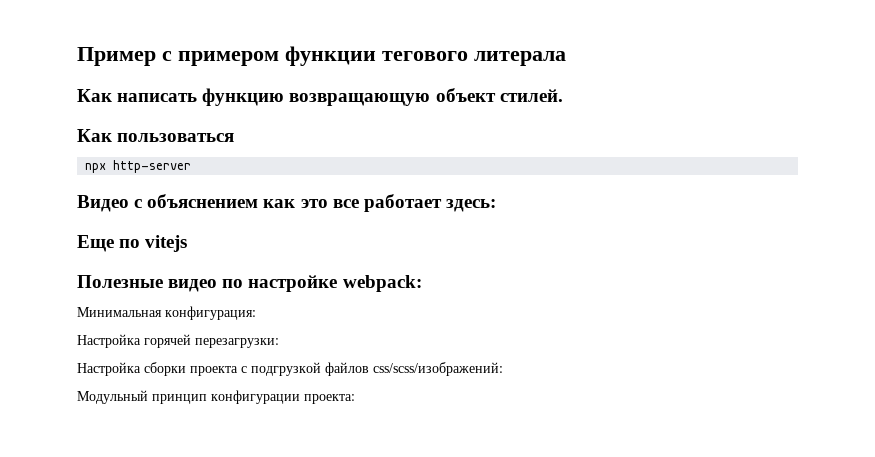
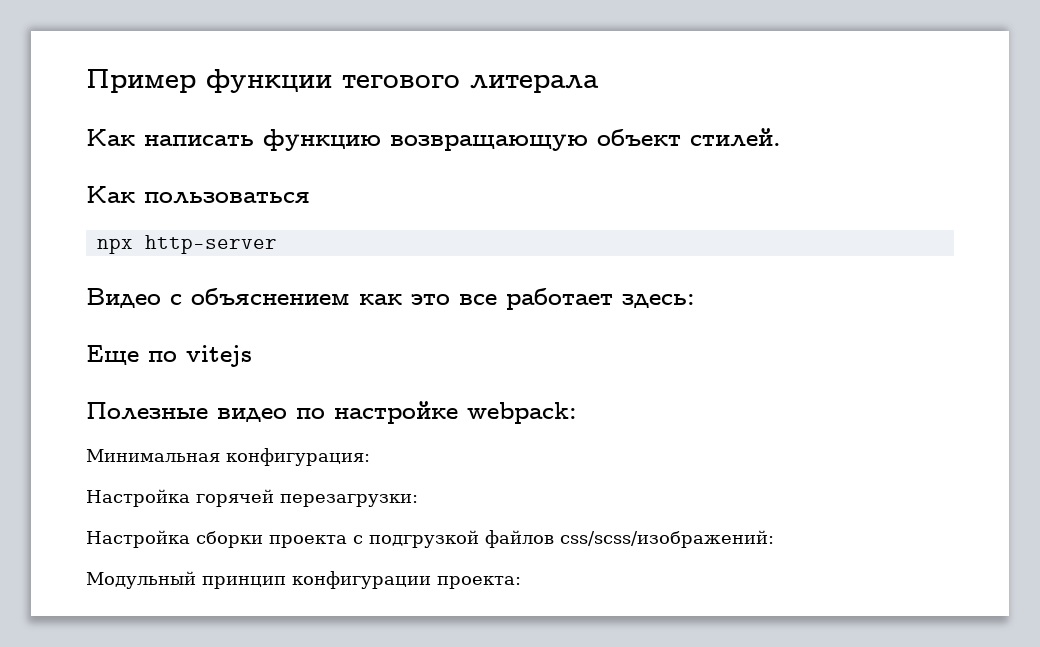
[162,51,279,66] с примером -> (196, 81) none

